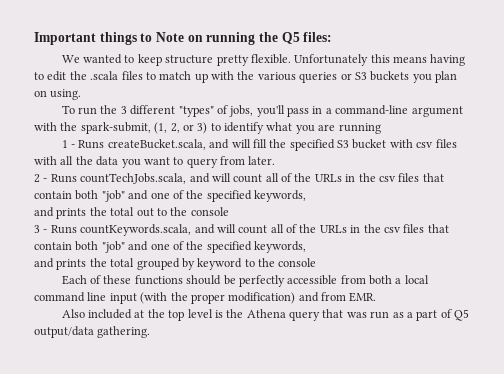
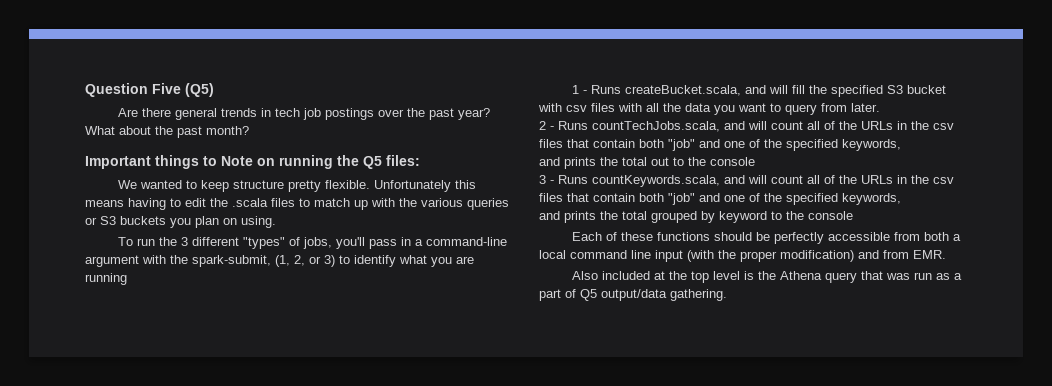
(34, 38) none -> [85,83,214,97] [118,108,491,120] [85,126,249,138] Question Five (Q5) // Are there general trends in tech job postings over the past year? What about the past month? //

